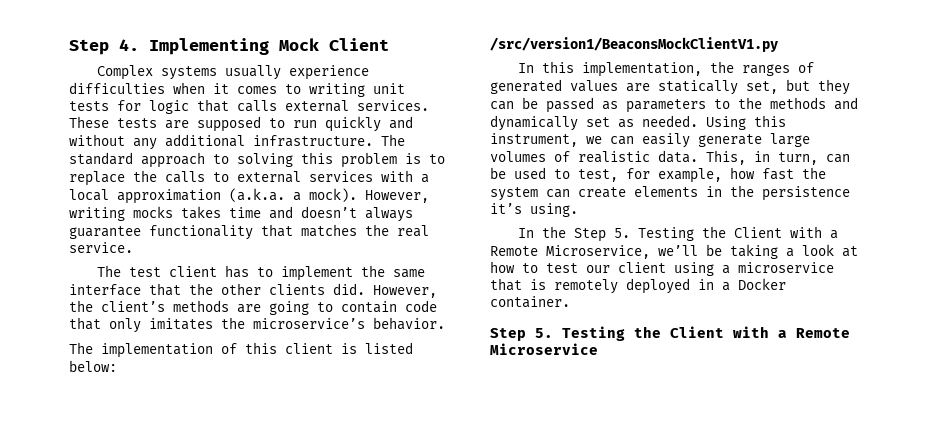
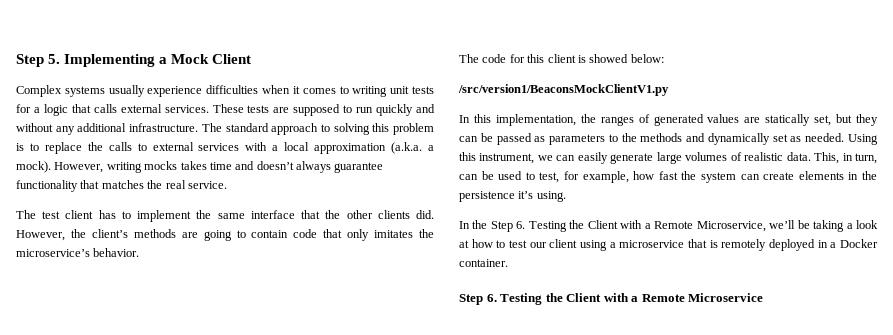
[69,38,269,55] Step 4. Implementing -> [16,54,168,67] Step 5. Implementing a
(141, 105) none -> [33,107,40,113] a
[101,343,237,358] implementation of -> [482,54,525,63] code for
[365,342,413,354] listed -> [589,54,629,63] showed
[614,228,631,238] 5. -> [516,221,526,229] 6.
[535,328,553,338] 5. -> [486,294,497,302] 6.

